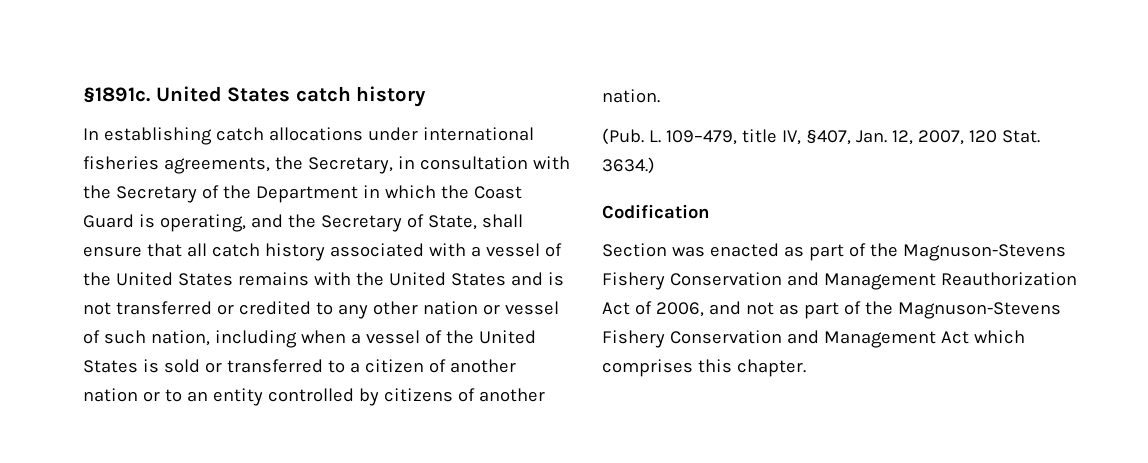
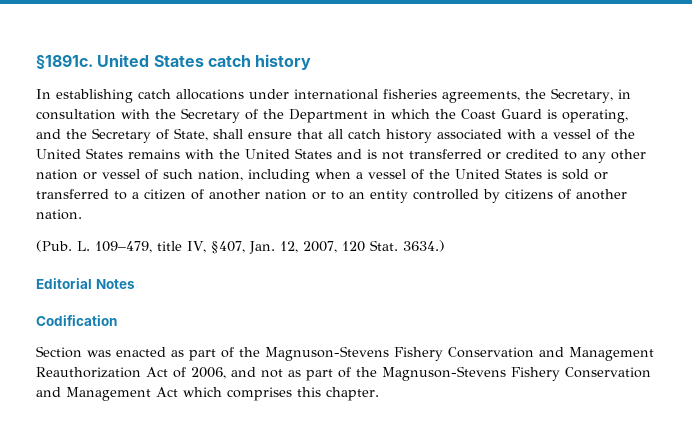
(655, 165) none -> [36,278,135,289] // Editorial Notes

